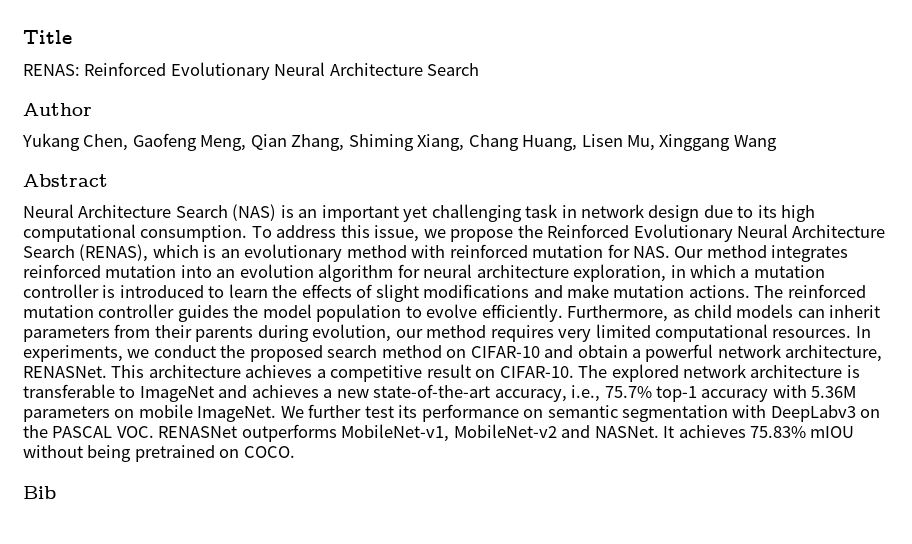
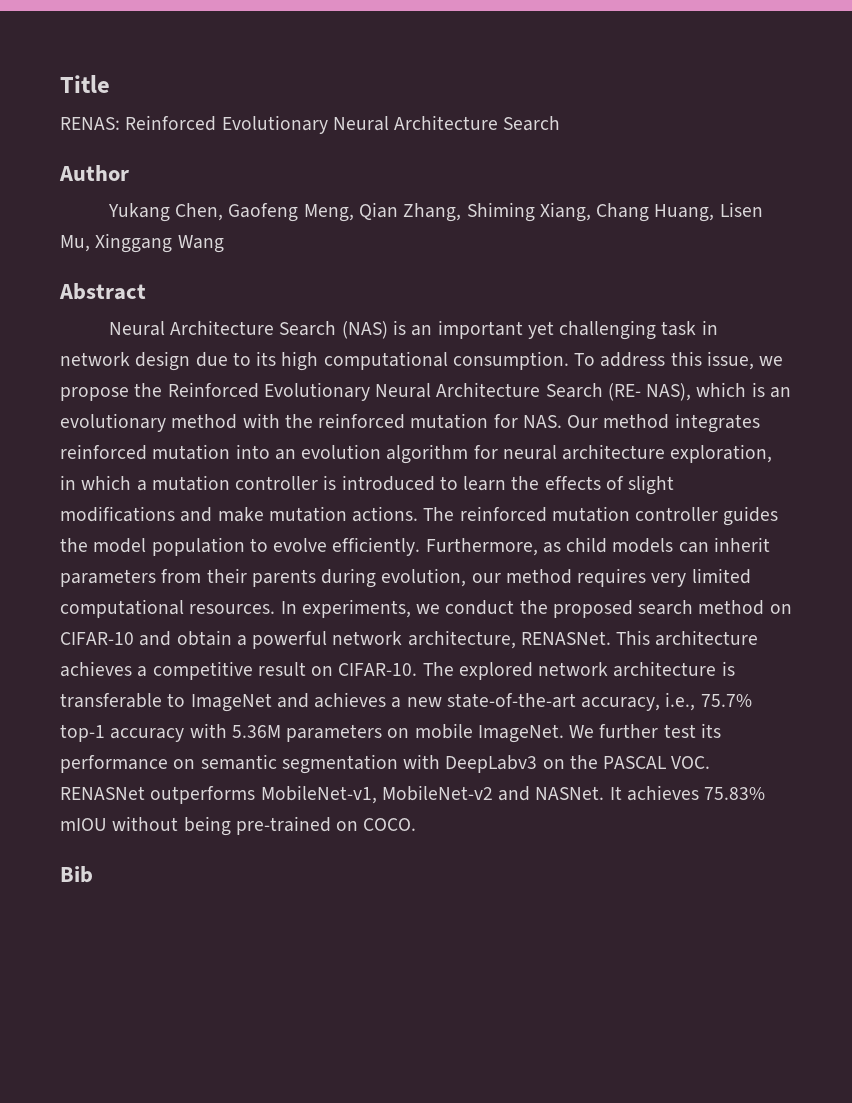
[79,244,149,262] (RENAS), -> [607,383,692,401] (RE- NAS),
(446, 251) none -> [284,414,313,428] the
[134,445,215,462] pretrained -> [235,816,331,835] pre-trained

